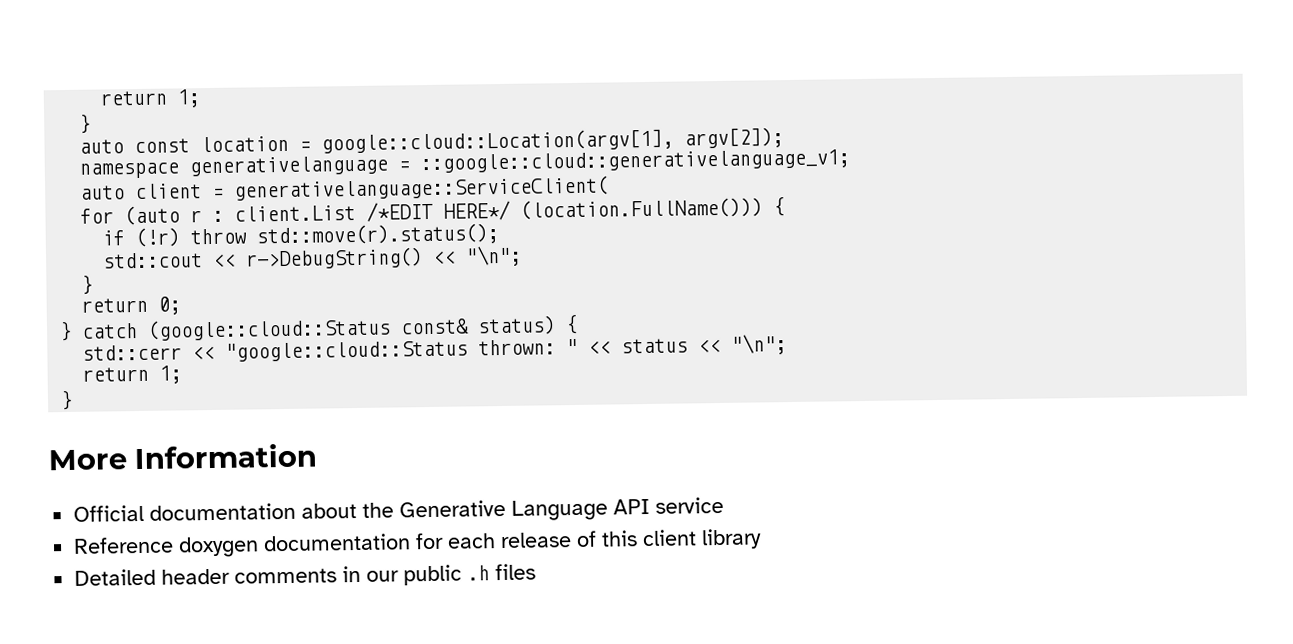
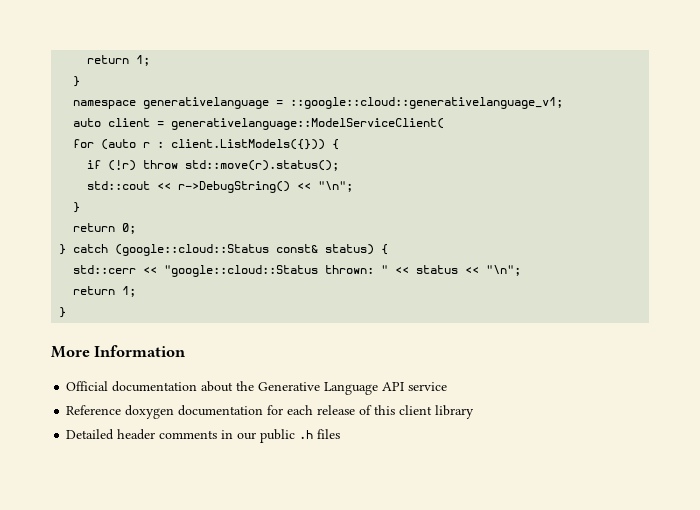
[100,89,201,108] [79,113,92,134] [79,127,785,154] return 1; // } // auto const location = google::cloud::Location(argv[1], argv[2]); -> [87,55,151,66] [73,76,81,87] return 1; // }
[234,175,610,201] generativelanguage::ServiceClient( -> [171,118,445,130] generativelanguage::ModelServiceClient(
[234,197,764,222] client.List /*EDIT HERE*/ (location.FullName())) -> [171,139,326,150] client.ListModels({}))

